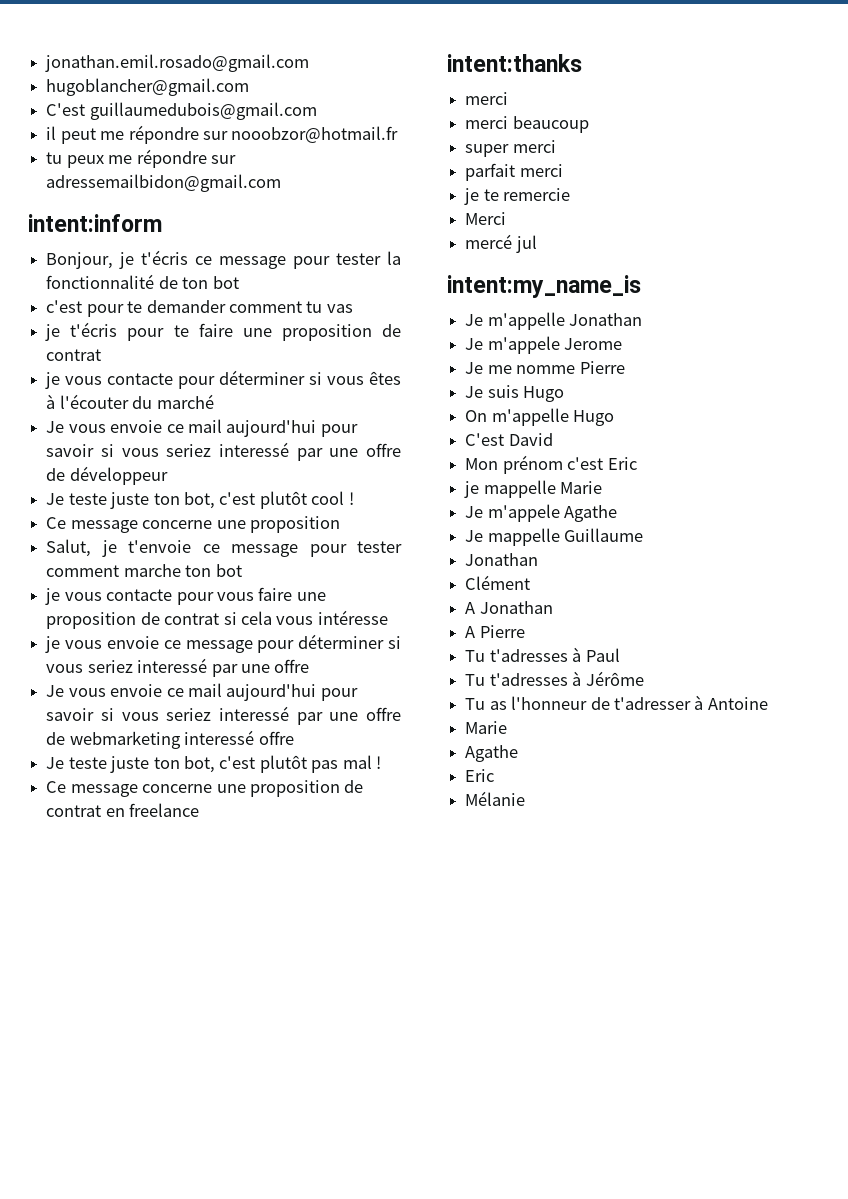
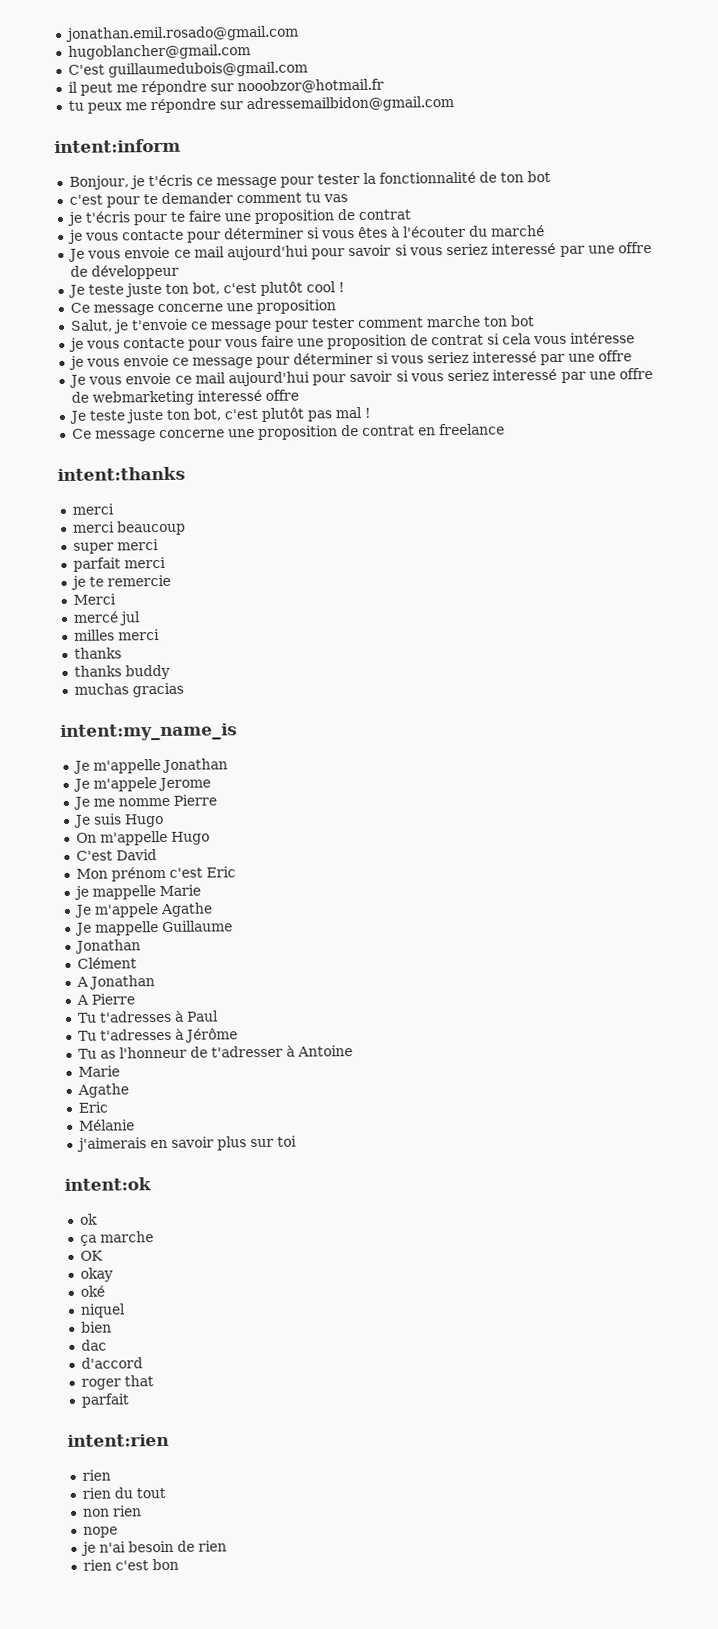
(537, 244) none -> [73,629,160,641] [73,647,122,659] [73,664,170,680] [73,682,184,698] // milles merci // thanks // thanks buddy // muchas gracias
(526, 798) none -> [76,1135,297,1152] [64,1177,152,1191] [79,1213,98,1225] [79,1231,154,1246] [79,1250,103,1261] [79,1267,113,1282] [79,1285,105,1297] [79,1303,126,1318] [80,1321,112,1333] [80,1339,107,1351] [80,1357,143,1369] [80,1375,154,1390] [80,1393,129,1408] [67,1433,169,1447] [81,1469,111,1481] [81,1487,166,1499] [82,1505,142,1517] [82,1526,118,1538] [80,1540,227,1556] [82,1558,179,1571] // j'aimerais en savoir plus sur toi // intent:ok // ok // ça marche // OK // okay // oké // niquel // bien // dac // d'accord // roger that // parfait // intent:rien // rien // rien du tout // non rien // nope // je n'ai besoin de rien // rien c'est bon

